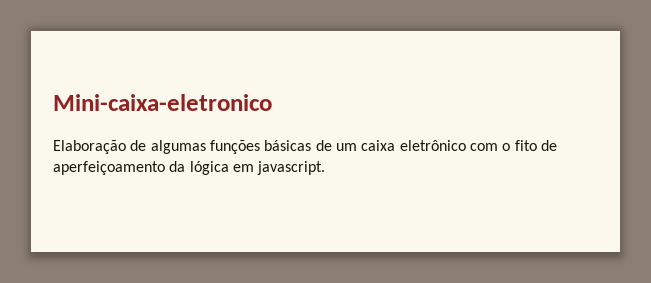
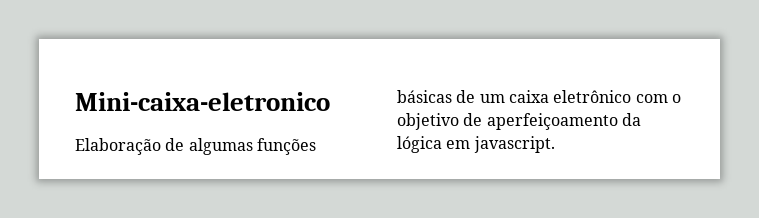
[514,140,537,151] fito -> [397,113,459,130] objetivo

